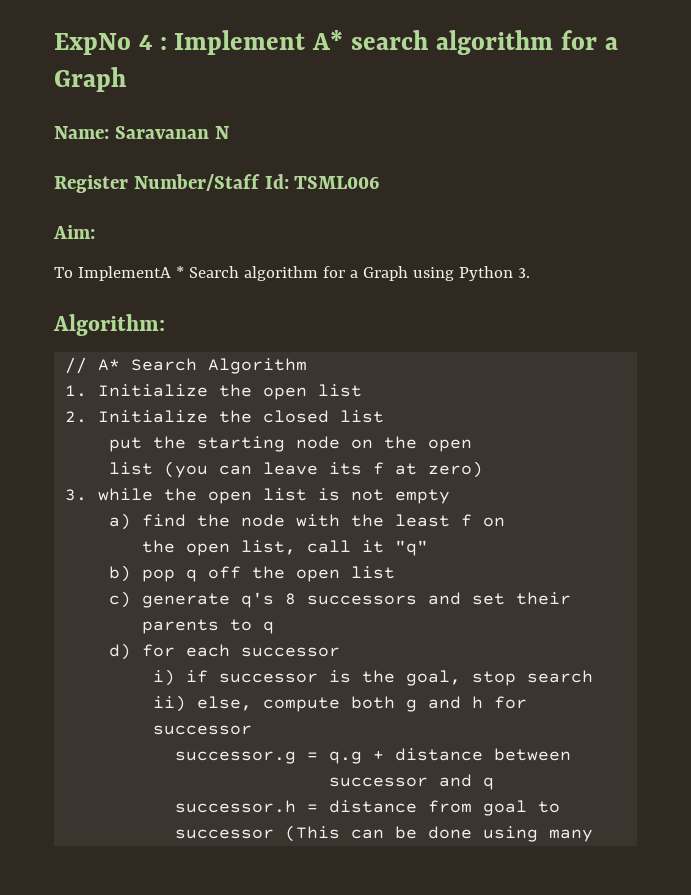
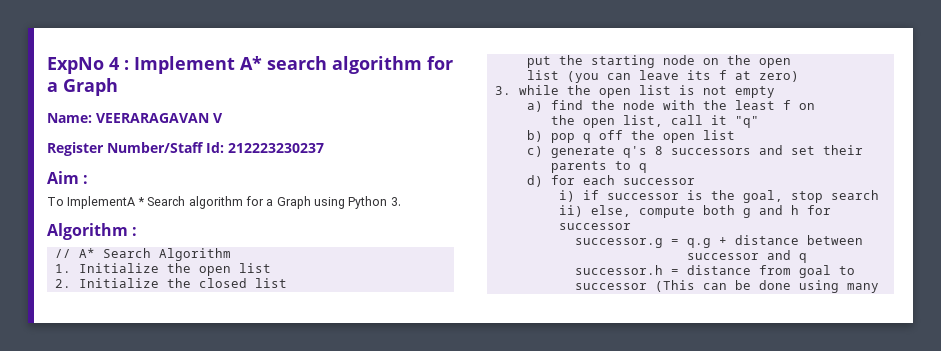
[114,126,229,139] Saravanan N -> [96,113,223,123] VEERARAGAVAN V
[294,176,380,189] [53,225,95,239] TSML006 // Aim: -> [228,143,324,153] [47,171,89,184] 212223230237 // Aim :
[53,314,165,336] Algorithm: -> [47,223,138,240] Algorithm :

